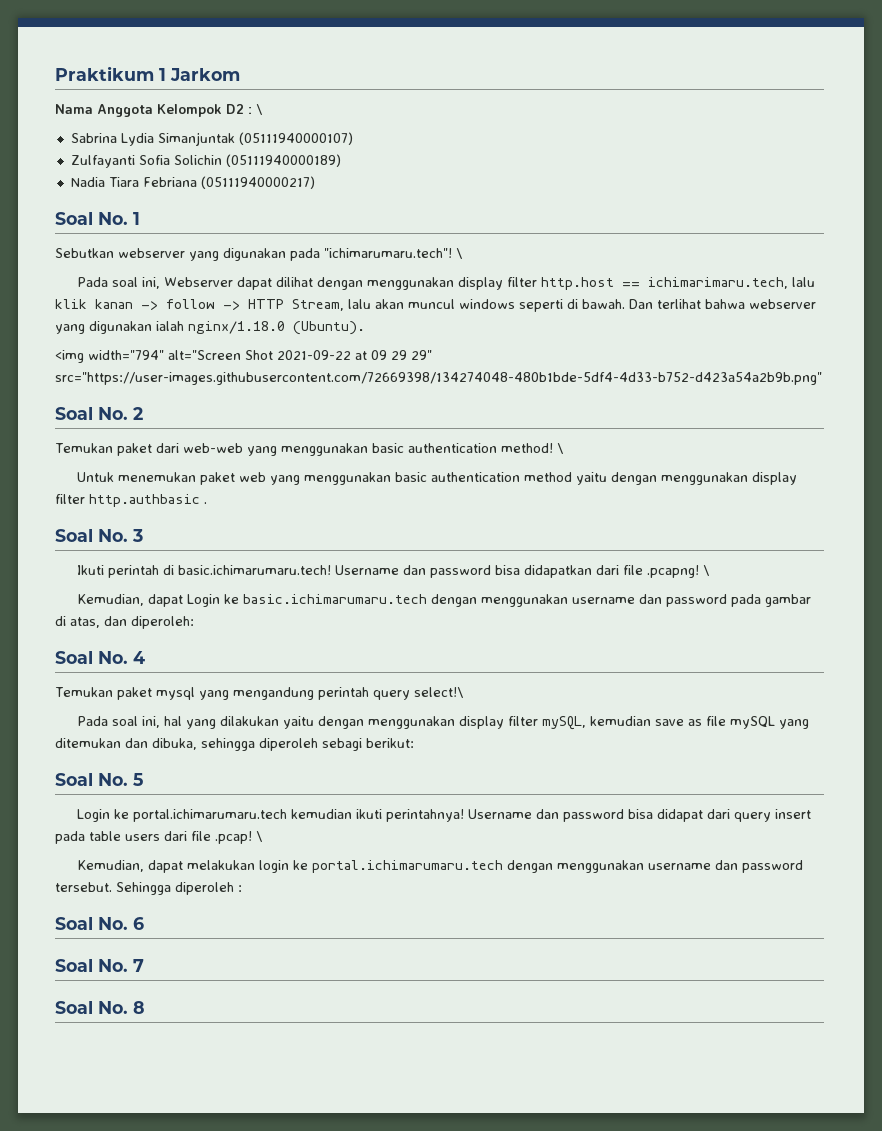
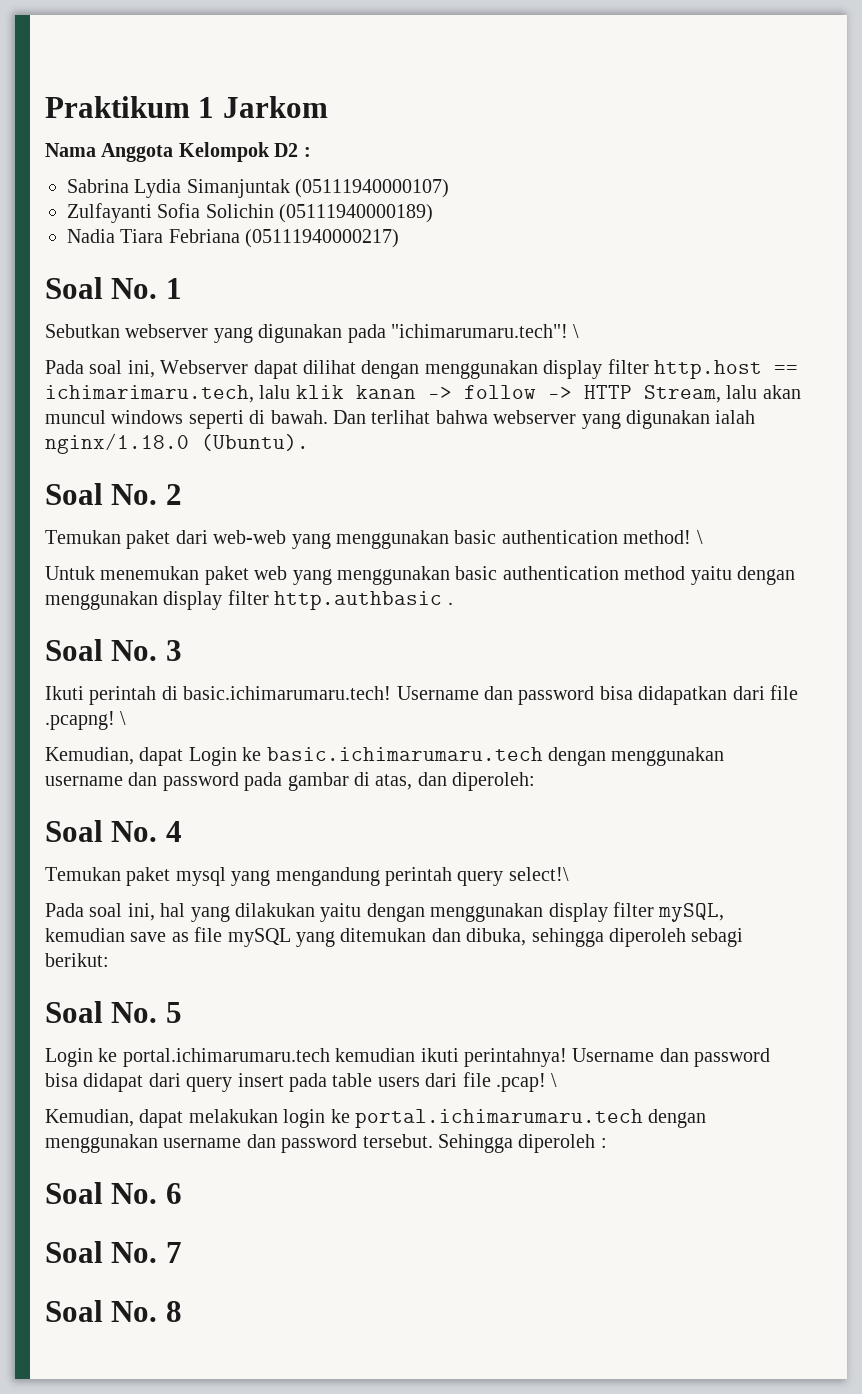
[256,104,262,115] \ -> (311, 152) none
[55,350,432,363] [55,372,822,385] // <img width="794" alt="Screen Shot 2021-09-22 at 09 29 29" src="https://user-images.githubusercontent.com/72669398/134274048-480b1bde-5df4-4d33-b752-d423a54a2b9b.png" -> (309, 442) none

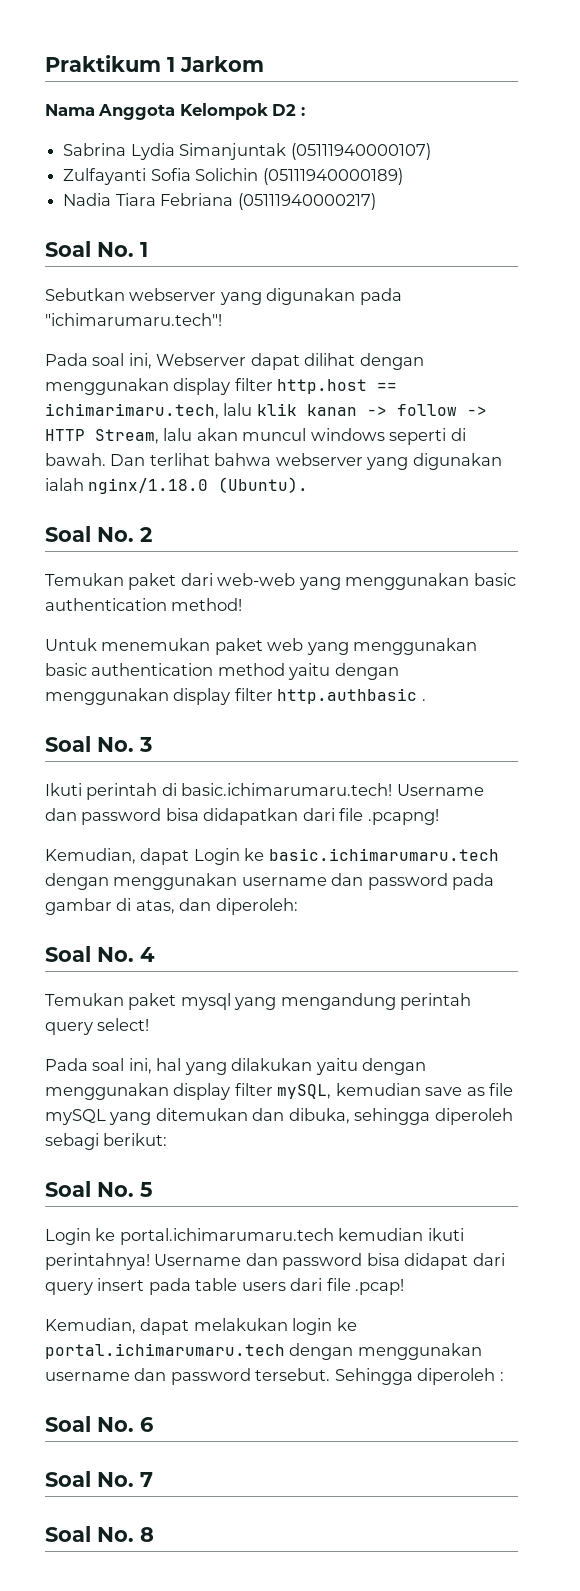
[573,324,580,338] \ -> (222, 319) none
[696,530,703,544] \ -> (243, 604) none
[120,711,127,725] \ -> (439, 817) none
[508,867,569,881] select!\ -> [97,1018,150,1031] select!
[551,1073,558,1087] \ -> (405, 1287) none

